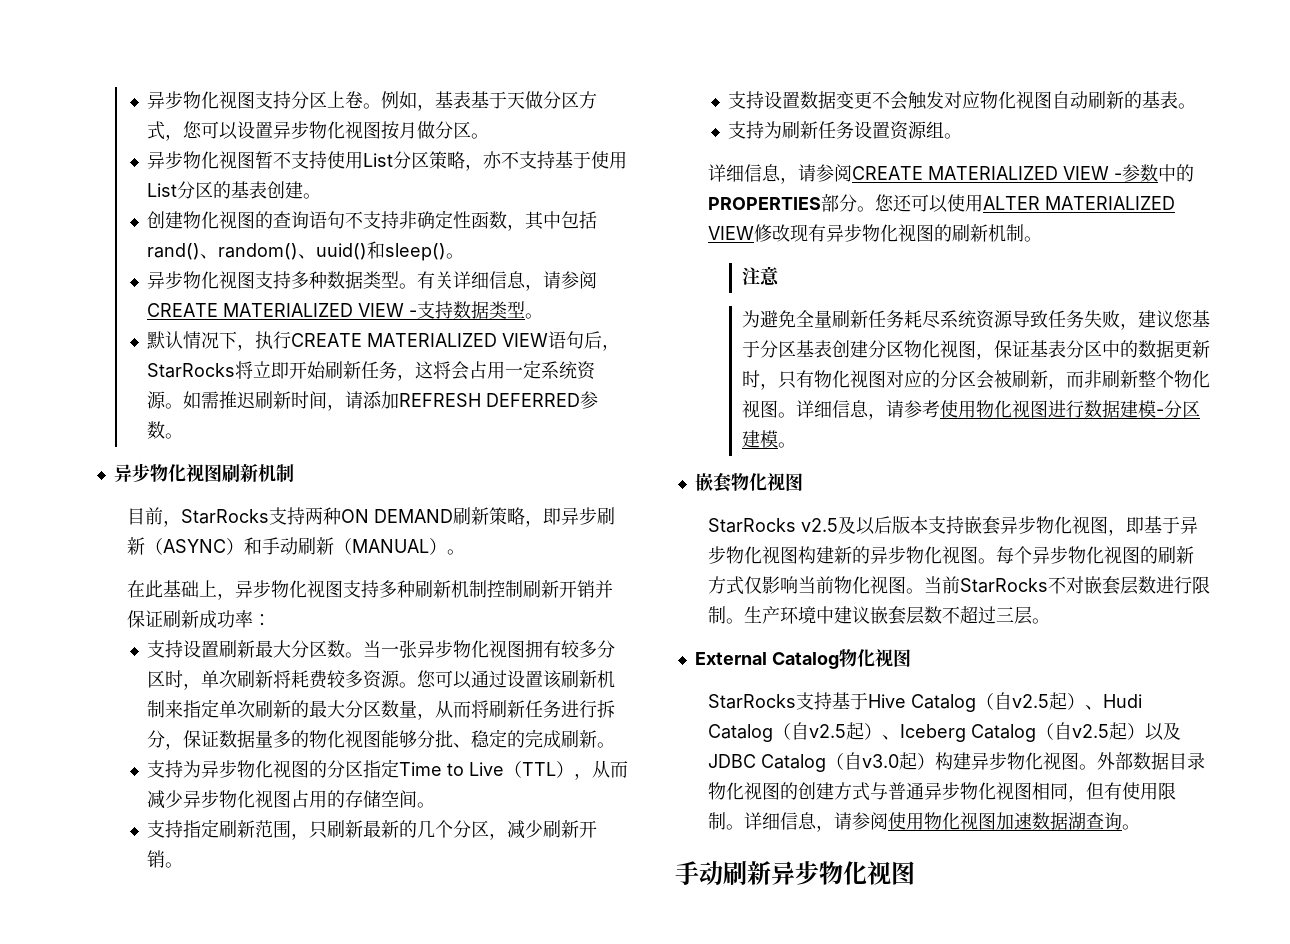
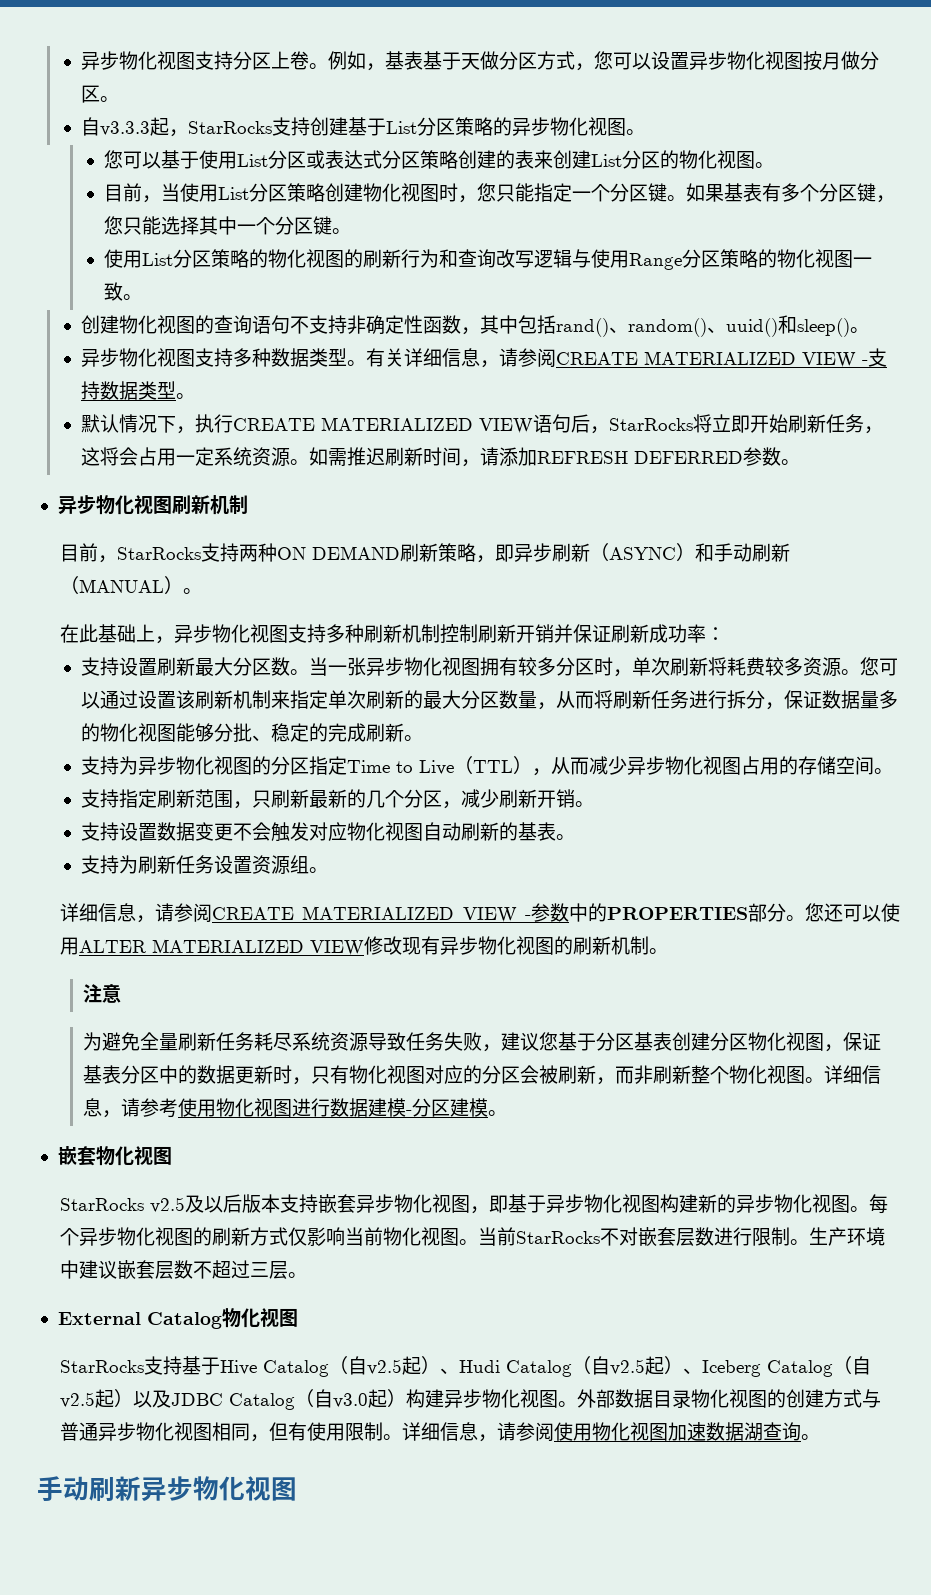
[147,151,628,171] [147,181,304,199] 异步物化视图暂不支持使用List分区策略，亦不支持基于使用List分区的基表创建 -> [81,117,646,137] [104,150,775,169] [104,183,896,203] [104,216,352,235] [104,249,873,270] [104,282,124,301] 自v3.3.3起，StarRocks支持创建基于List分区策略的异步物化视图。 // 您可以基于使用List分区或表达式分区策略创建的表来创建List分区的物化视图。 // 目前，当使用List分区策略创建物化视图时，您只能指定一个分区键。如果基表有多个分区键，您只能选择其中一个分区键。 // 使用List分区策略的物化视图的刷新行为和查询改写逻辑与使用Range分区策略的物化视图一致

